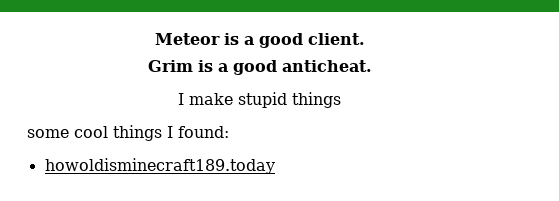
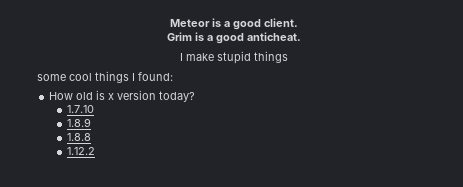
[44,158,275,174] howoldisminecraft189.today -> [49,90,196,102] [66,105,94,113] [66,118,91,127] [66,133,91,141] [66,147,95,155] How old is x version today? // 1.7.10 // 1.8.9 // 1.8.8 // 1.12.2

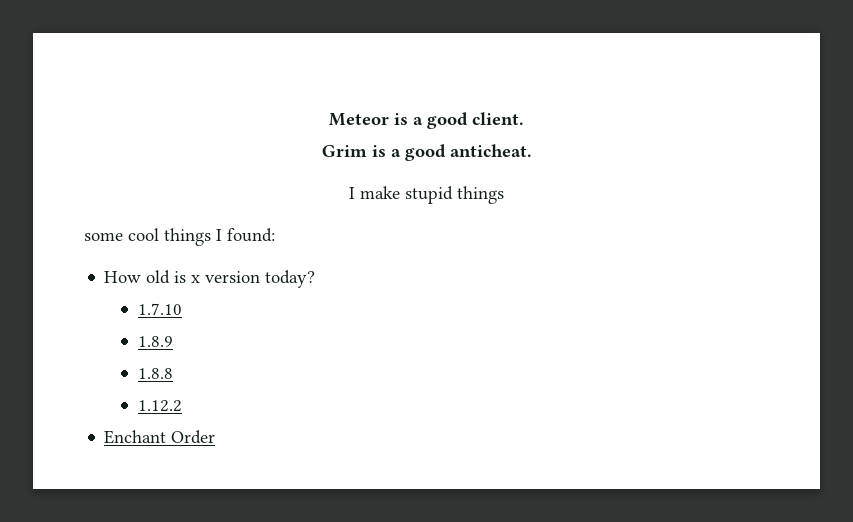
(95, 151) none -> [104,430,216,444] // Enchant Order

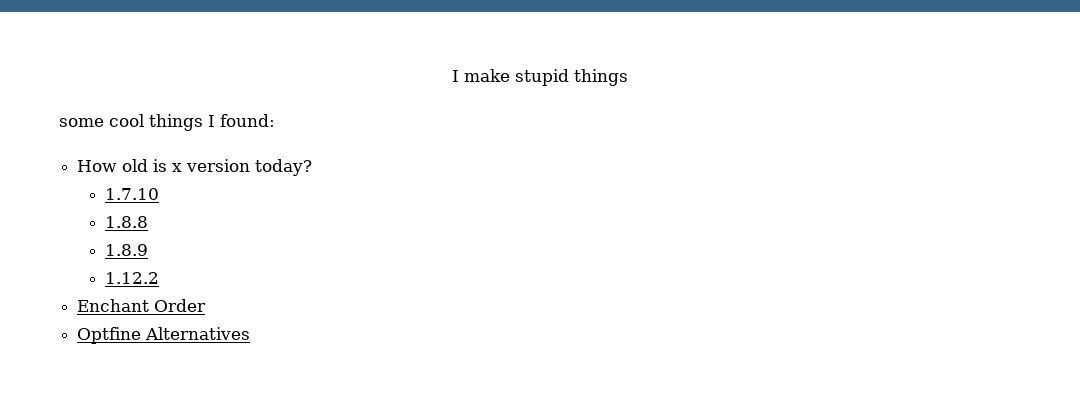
[329,112,524,129] [321,144,532,161] Meteor is a good client. // Grim is a good anticheat. // -> (452, 76) none
(182, 309) none -> [104,216,148,228] // 1.8.8
[137,368,173,379] // 1.8.8 -> (148, 250) none
(216, 437) none -> [77,327,251,344] // Optfine Alternatives

